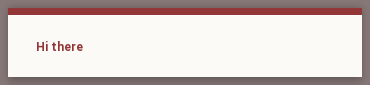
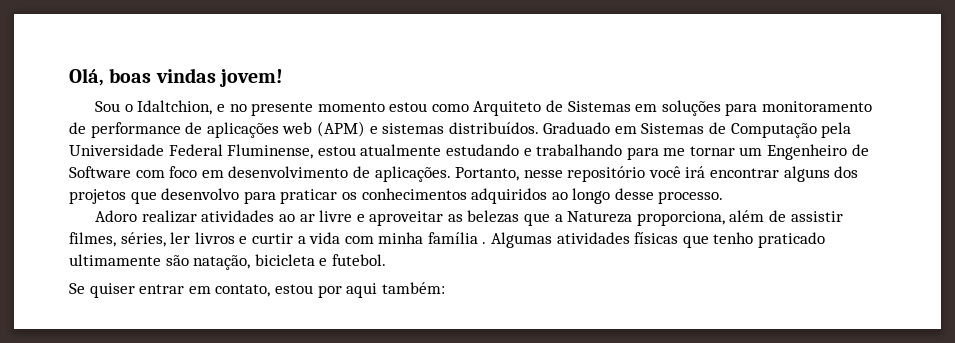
[36,41,84,51] Hi there -> [69,68,283,87] [95,100,873,116] [69,121,852,138] [69,144,869,160] [69,166,859,182] [69,188,724,204] [95,210,843,226] [69,232,826,248] [69,254,386,270] [69,282,445,298] Olá, boas vindas jovem! // Sou o Idaltchion, e no presente momento estou como Arquiteto de Sistemas em soluções para monitoramento de performance de aplicações web (APM) e sistemas distribuídos. Graduado em Sistemas de Computação pela Universidade Federal Fluminense, estou atualmente estudando e trabalhando para me tornar um Engenheiro de Software com foco em desenvolvimento de aplicações. Portanto, nesse repositório você irá encontrar alguns dos projetos que desenvolvo para praticar os conhecimentos adquiridos ao longo desse processo. // Adoro realizar atividades ao ar livre e aproveitar as belezas que a Natureza proporciona, além de assistir filmes, séries, ler livros e curtir a vida com minha família . Algumas atividades físicas que tenho praticado ultimamente são natação, bicicleta e futebol. // Se quiser entrar em contato, estou por aqui também:

